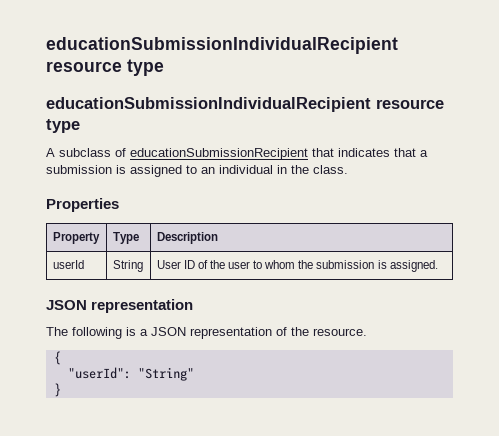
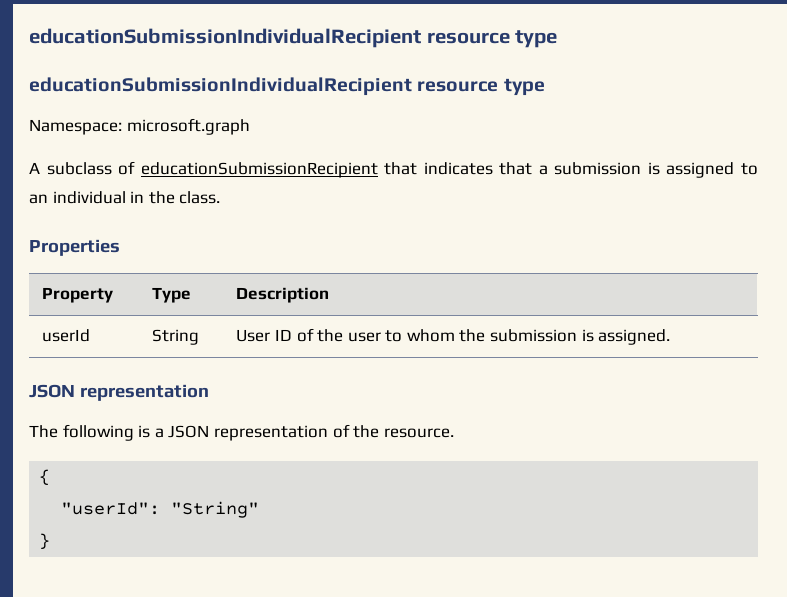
(80, 126) none -> [29,118,250,135] // Namespace: microsoft.graph

